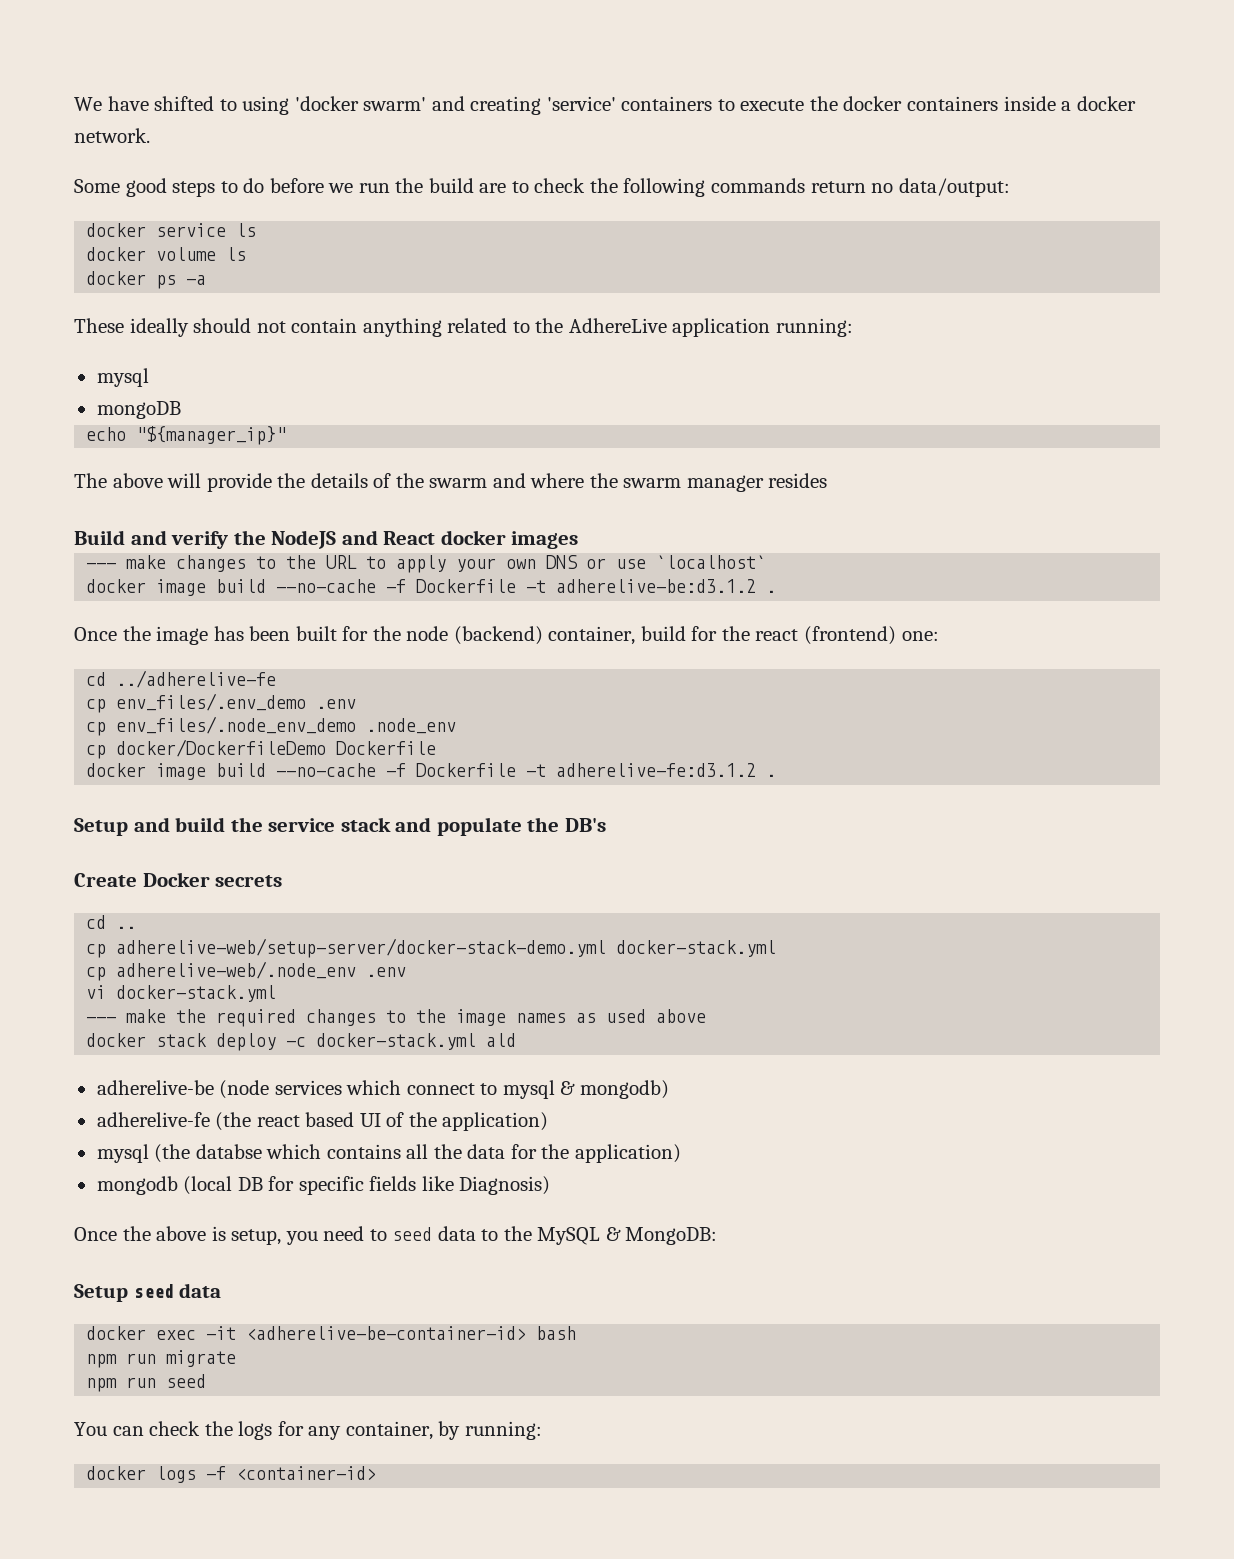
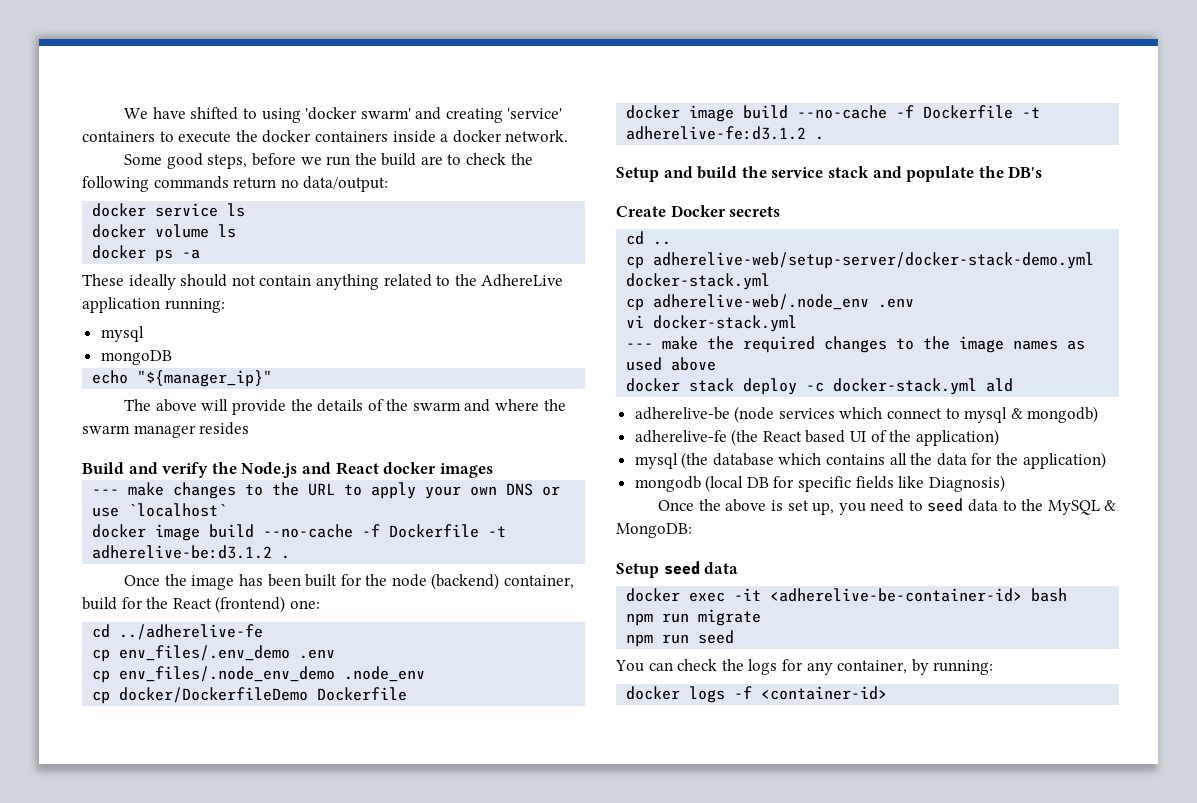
[172,178,265,197] steps to do -> [207,154,248,169] steps,
[271,530,337,549] NodeJS -> [241,462,298,478] Node.js
[755,629,799,641] react -> [172,598,212,609] React
[256,1115,300,1127] react -> [762,431,802,442] React
[195,1144,262,1159] databse -> [712,453,774,466] database
[231,1229,282,1245] setup, -> [787,500,835,515] set up,

